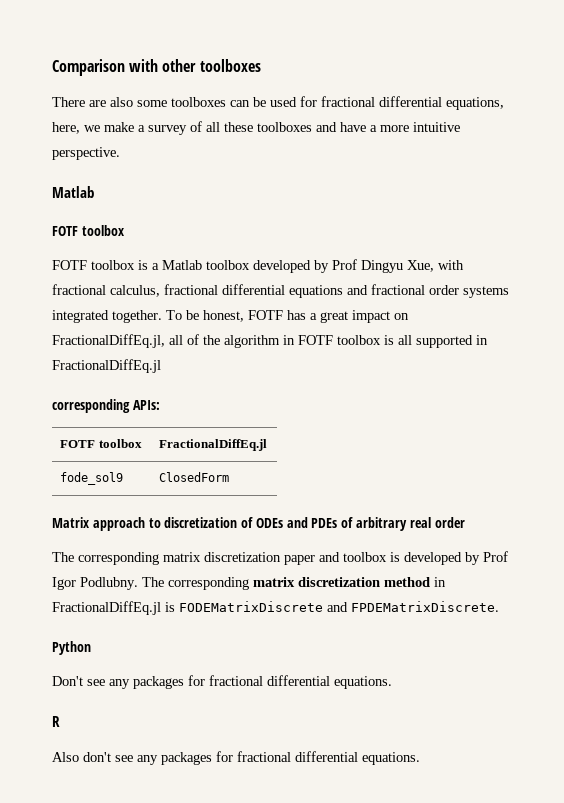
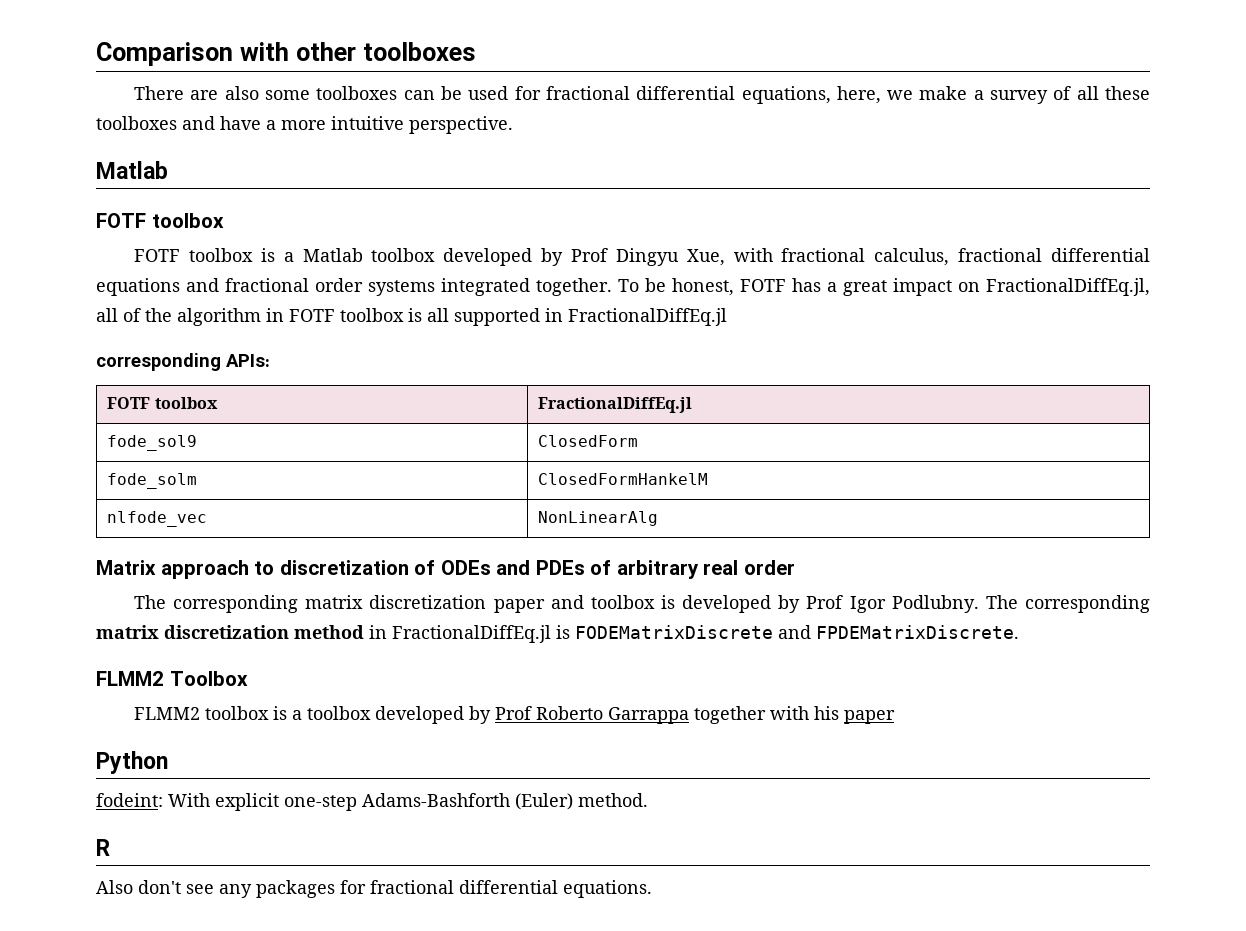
(229, 477) none -> [107,473,198,489] [538,473,709,485] [107,511,208,527] [538,511,659,526] // fode_solm | ClosedFormHankelM // nlfode_vec | NonLinearAlg
[52,641,91,655] [52,675,392,689] Python // Don't see any packages for fractional differential equations. -> [96,671,248,686] [134,706,896,724] [96,751,168,774] [96,793,648,811] FLMM2 Toolbox // FLMM2 toolbox is a toolbox developed by Prof Roberto Garrappa together with his paper // Python // fodeint: With explicit one-step Adams-Bashforth (Euler) method.

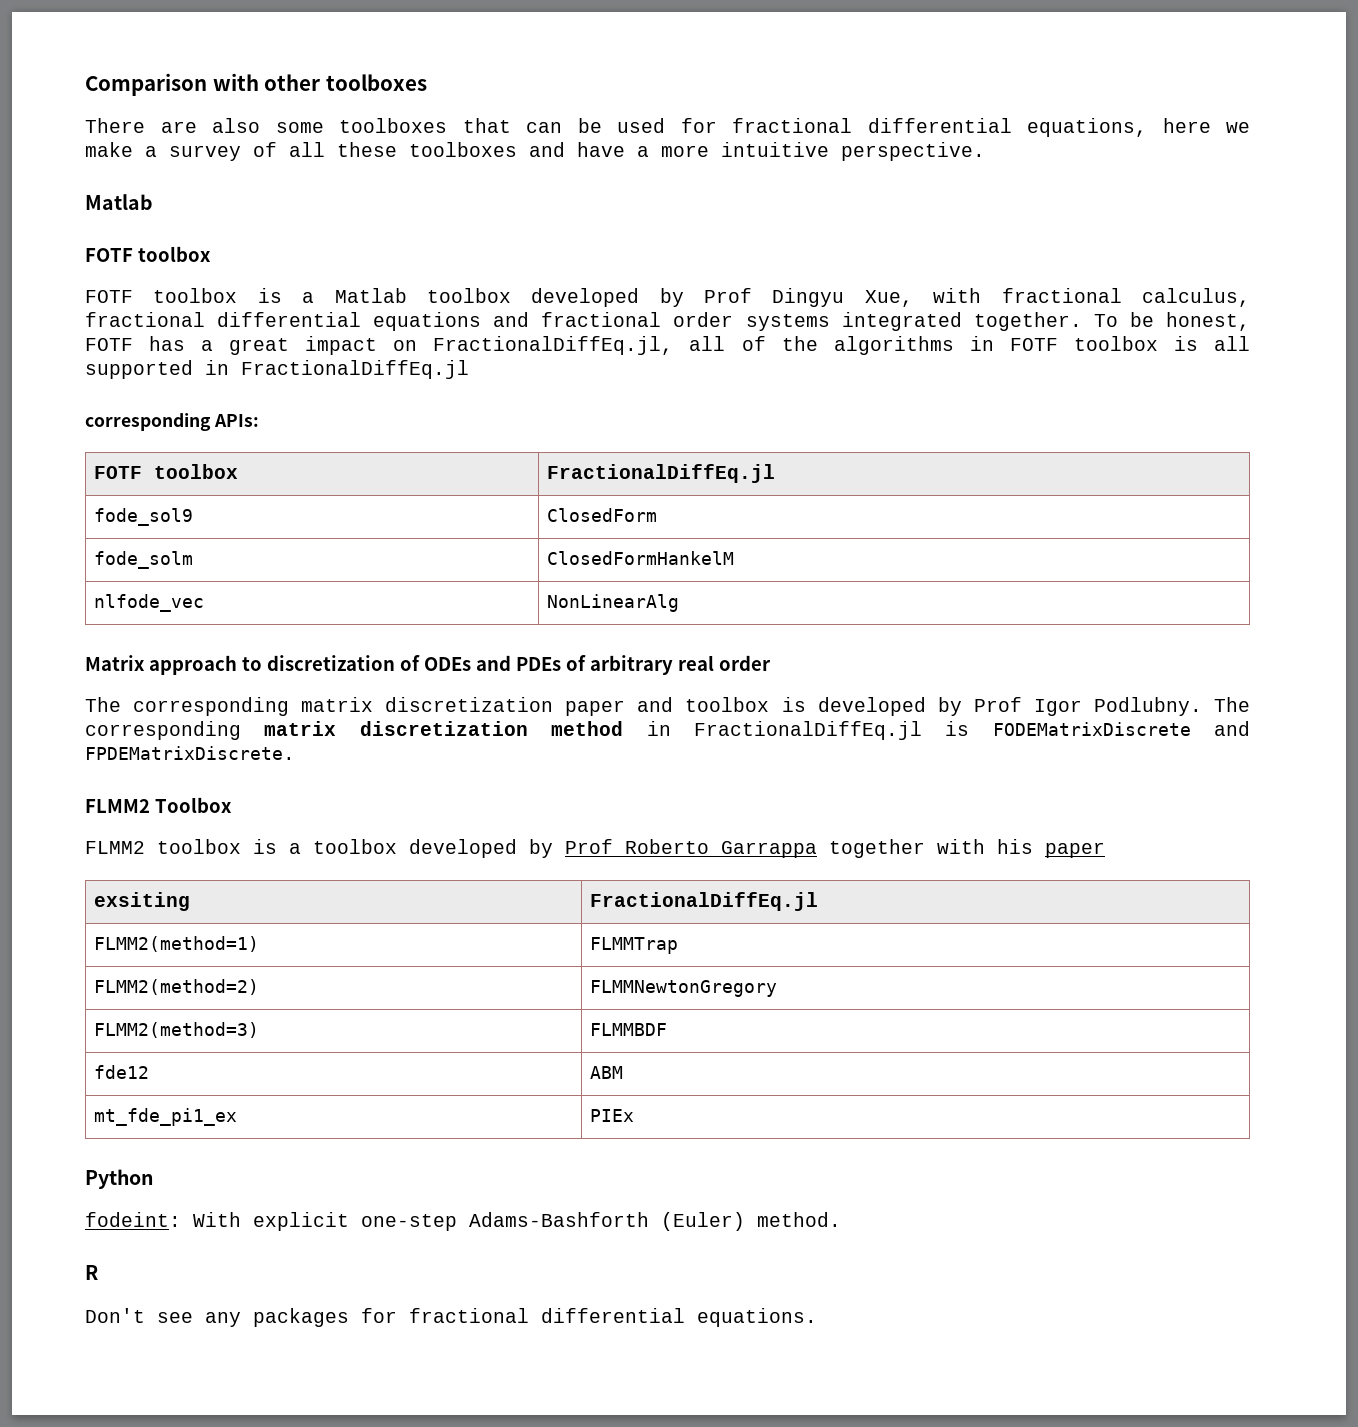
(398, 93) none -> [462,118,511,133] that
[836,86,881,104] here, -> [1162,118,1211,133] here
[177,308,261,326] algorithm -> [833,336,954,355] algorithms
(896, 717) none -> [93,892,190,911] [589,892,818,911] [93,936,259,952] [589,937,678,954] [93,979,259,995] [589,980,777,997] [93,1022,259,1038] [589,1023,667,1036] [93,1065,149,1079] [589,1066,623,1079] [93,1108,237,1126] [589,1109,634,1122] // exsiting | FractionalDiffEq.jl // FLMM2(method=1) | FLMMTrap // FLMM2(method=2) | FLMMNewtonGregory // FLMM2(method=3) | FLMMBDF // fde12 | ABM // mt_fde_pi1_ex | PIEx
[96,880,181,894] Also don't -> [85,1308,145,1323] Don't

